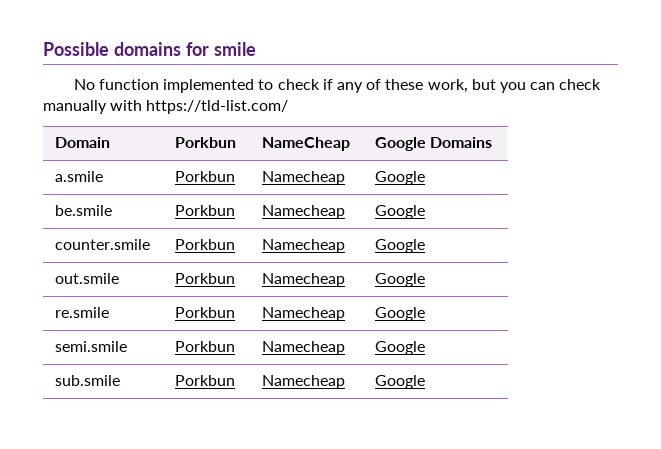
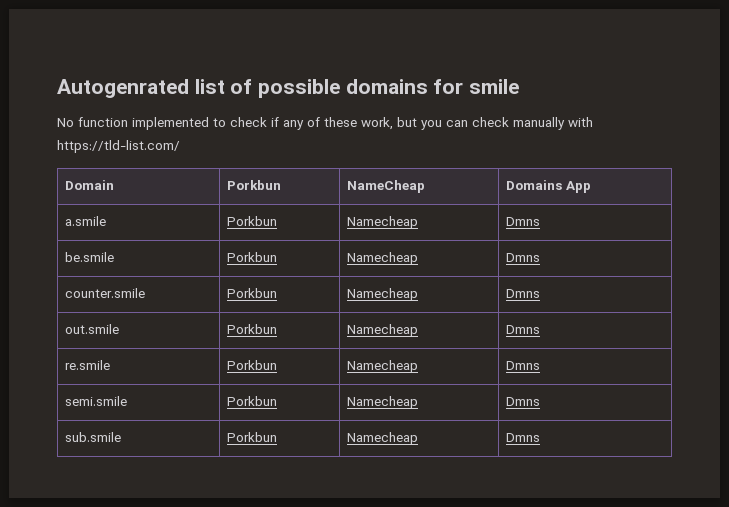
[43,42,109,56] Possible -> [57,79,341,98] Autogenrated list of possible
[375,137,427,151] Google -> (426, 186) none
(493, 142) none -> [566,181,592,193] App
[375,171,426,185] Google -> [506,217,541,226] Dmns
[375,205,426,219] Google -> [506,253,541,262] Dmns
[375,239,426,253] Google -> [506,289,541,298] Dmns
[375,273,426,287] Google -> [506,325,541,334] Dmns
[375,307,426,321] Google -> [506,361,541,370] Dmns
[375,341,426,355] Google -> [506,397,541,406] Dmns
[375,375,426,389] Google -> [506,433,541,442] Dmns

